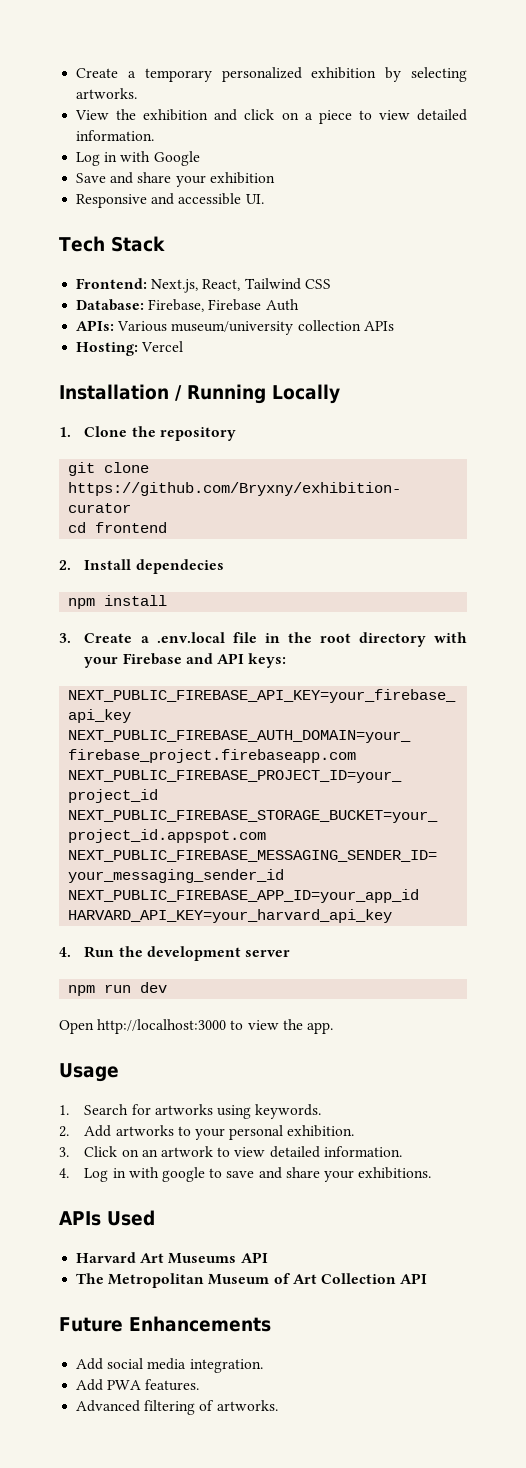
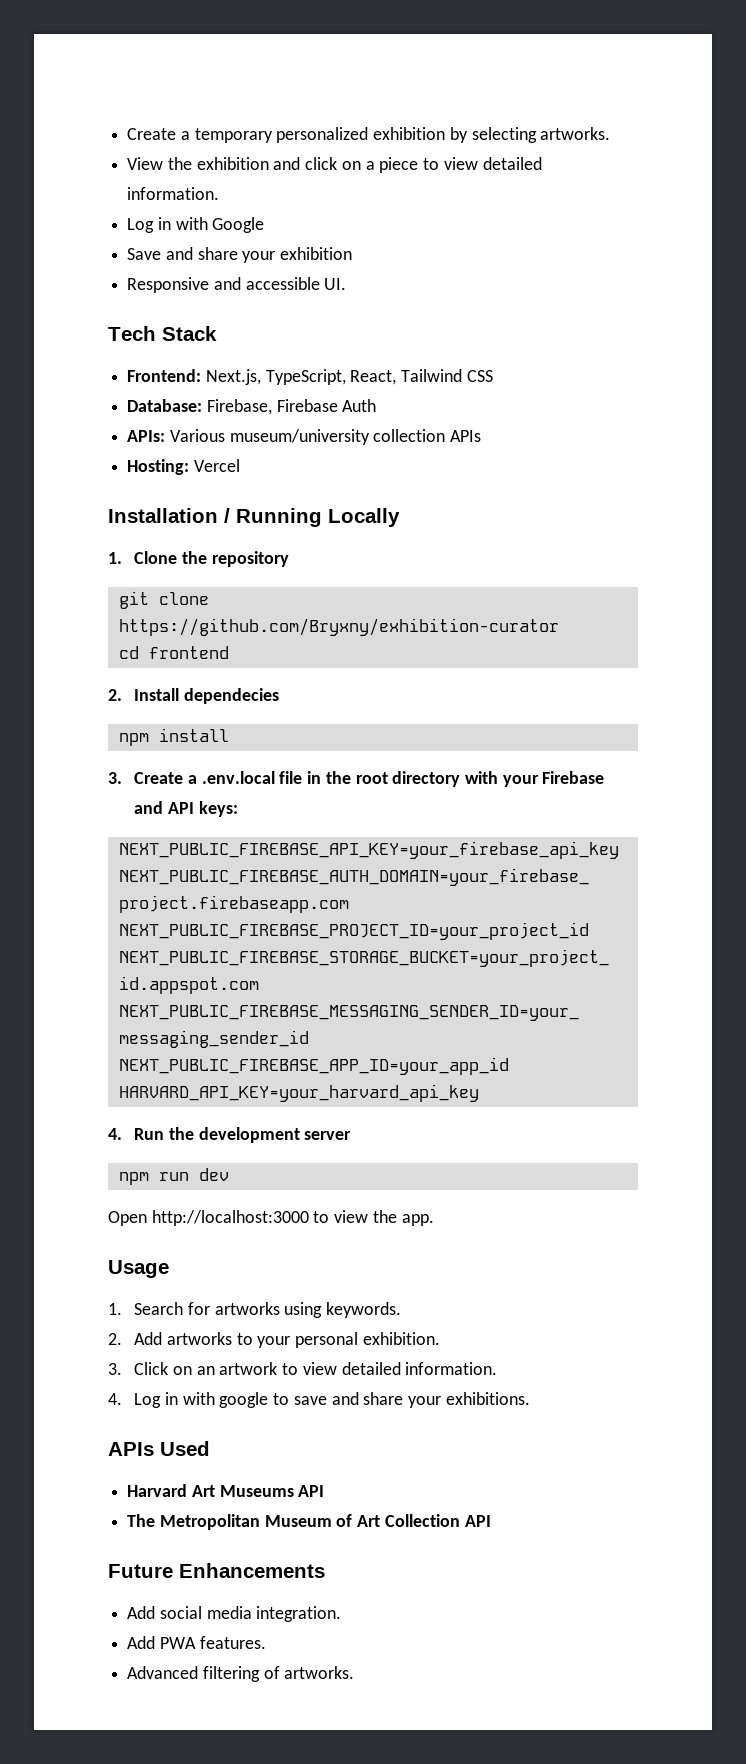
(199, 286) none -> [265,369,346,385] TypeScript,

